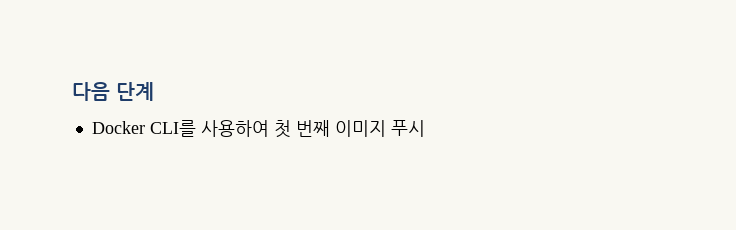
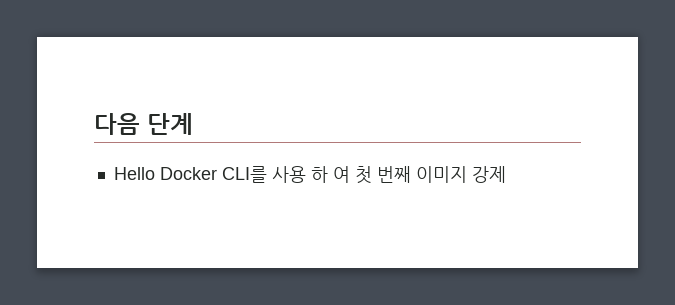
(154, 91) none -> [113,167,155,180] Hello
[200,120,269,137] 사용하여 -> [271,166,350,183] 사용 하 여
[390,120,425,137] 푸시 -> [471,166,506,183] 강제

